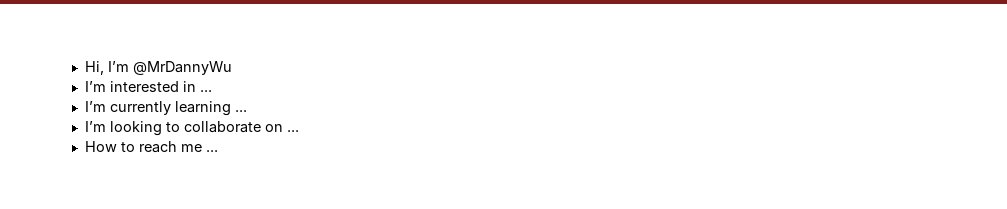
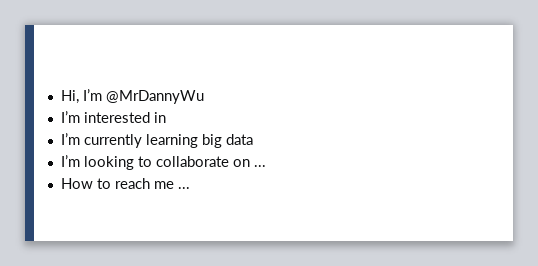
[199,90,212,92] ... -> (166, 117) none
[234,110,247,112] ... -> [201,134,253,148] big data

